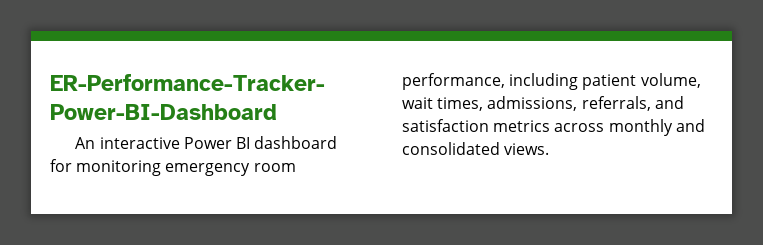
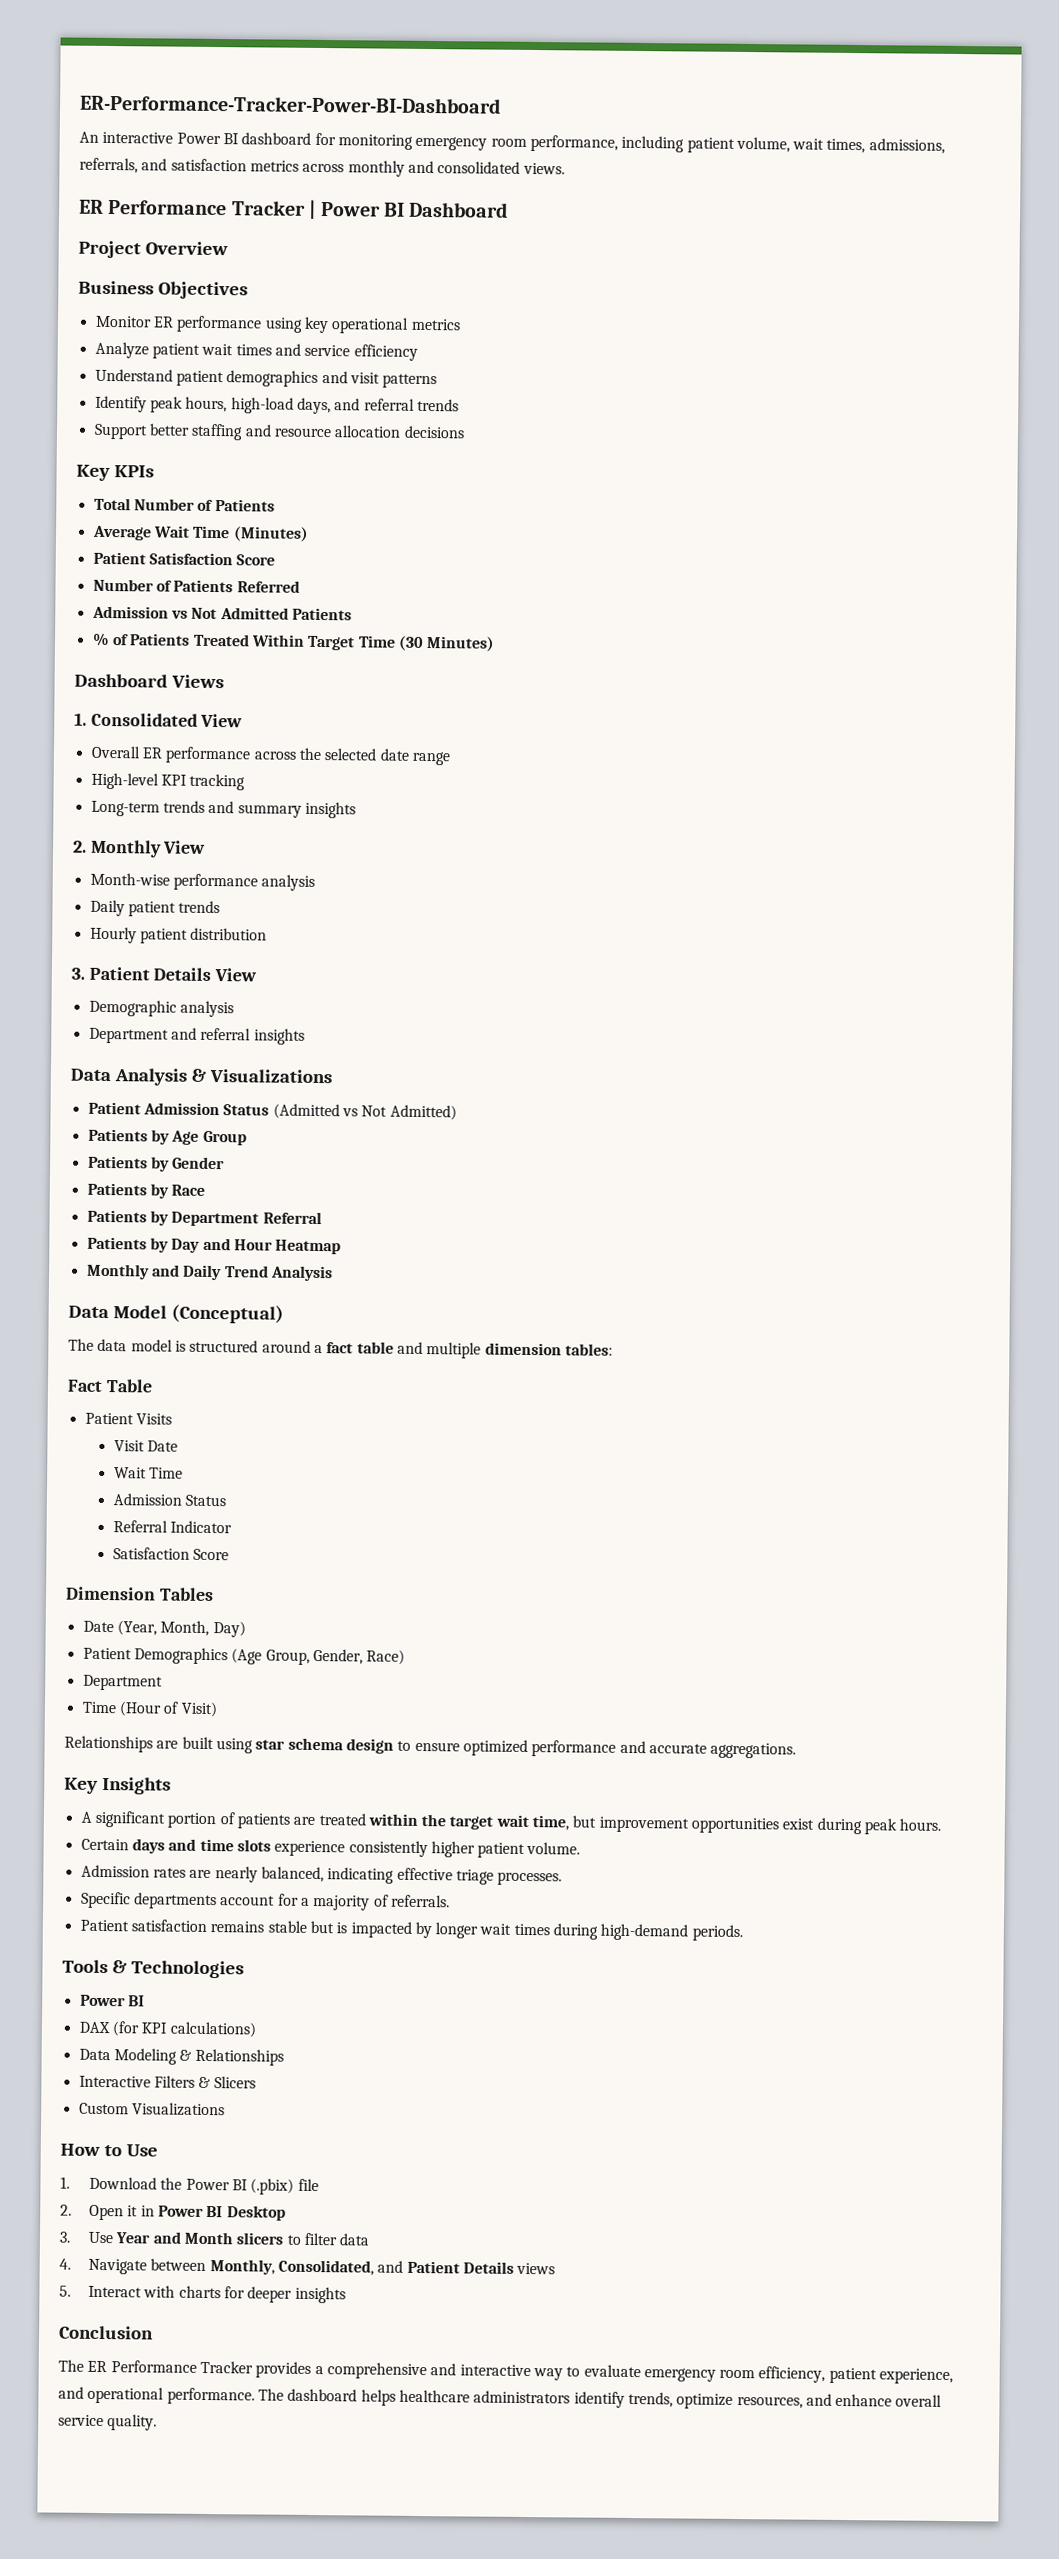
(550, 149) none -> [79,199,509,219] [78,240,228,259] [78,280,248,300] [94,315,461,334] [94,341,418,361] [94,368,438,389] [94,395,459,415] [93,423,465,441] [76,464,154,482] [93,497,275,512] [91,525,309,542] [92,551,276,566] [92,578,300,593] [91,605,352,621] [91,632,496,652] [74,673,224,689] [74,712,244,728] [90,745,450,766] [90,772,246,791] [90,800,356,819] [73,839,207,858] [89,872,316,891] [89,899,221,917] [89,926,268,944] [71,966,258,982] [88,999,234,1018] [88,1027,305,1045] [70,1068,332,1086] [87,1101,457,1121] [87,1128,247,1146] [87,1155,226,1172] [86,1182,206,1199] [86,1209,322,1227] [86,1236,342,1255] [85,1263,333,1282] [68,1304,284,1324] [68,1338,613,1359] [67,1379,153,1393] [84,1412,172,1425] [113,1440,178,1452] [113,1467,183,1479] [112,1493,226,1507] [112,1520,232,1534] [112,1547,229,1561] [65,1586,214,1602] [82,1620,246,1638] [82,1647,406,1665] [82,1674,163,1691] [81,1701,218,1718] [64,1735,797,1759] [64,1776,171,1795] [80,1810,942,1835] [80,1838,581,1858] [80,1864,563,1886] [80,1891,450,1911] [79,1919,743,1942] [62,1959,244,1979] [79,1994,145,2007] [78,2021,256,2038] [78,2048,284,2066] [78,2075,256,2089] [78,2102,225,2117] [60,2143,158,2157] [60,2176,319,2195] [60,2204,286,2221] [59,2231,371,2246] [59,2258,556,2276] [59,2285,346,2304] [58,2325,154,2340] [58,2359,954,2385] [58,2386,943,2409] [58,2414,158,2431] // ER Performance Tracker | Power BI Dashboard // Project Overview // Business Objectives // Monitor ER performance using key operational metrics // Analyze patient wait times and service efficiency // Understand patient demographics and visit patterns // Identify peak hours, high-load days, and referral trends // Support better staffing and resource allocation decisions // Key KPIs // Total Number of Patients // Average Wait Time (Minutes) // Patient Satisfaction Score // Number of Patients Referred // Admission vs Not Admitted Patients // % of Patients Treated Within Target Time (30 Minutes) // Dashboard Views // 1. Consolidated View // Overall ER performance across the selected date range // High-level KPI tracking // Long-term trends and summary insights // 2. Monthly View // Month-wise performance analysis // Daily patient trends // Hourly patient distribution // 3. Patient Details View // Demographic analysis // Department and referral insights // Data Analysis & Visualizations // Patient Admission Status (Admitted vs Not Admitted) // Patients by Age Group // Patients by Gender // Patients by Race // Patients by Department Referral // Patients by Day and Hour Heatmap // Monthly and Daily Trend Analysis // Data Model (Conceptual) // The data model is structured around a fact table and multiple dimension tables: // Fact Table // Patient Visits // Visit Date // Wait Time // Admission Status // Referral Indicator // Satisfaction Score // Dimension Tables // Date (Year, Month, Day) // Patient Demographics (Age Group, Gender, Race) // Department // Time (Hour of Visit) // Relationships are built using star schema design to ensure optimized performance and accurate aggregations. // Key Insights // A significant portion of patients are treated within the target wait time, but improvement opportunities exist during peak hours. // Certain days and time slots experience consistently higher patient volume. // Admission rates are nearly balanced, indicating effective triage processes. // Specific departments account for a majority of referrals. // Patient satisfaction remains stable but is impacted by longer wait times during high-demand periods. // Tools & Technologies // Power BI // DAX (for KPI calculations) // Data Modeling & Relationships // Interactive Filters & Slicers // Custom Visualizations // How to Use // 1. Download the Power BI (.pbix) file // 2. Open it in Power BI Desktop // 3. Use Year and Month slicers to filter data // 4. Navigate between Monthly, Consolidated, and Patient Details views // 5. Interact with charts for deeper insights // Conclusion // The ER Performance Tracker provides a comprehensive and interactive way to evaluate emergency room efficiency, patient experience, and operational performance. The dashboard helps healthcare administrators identify trends, optimize resources, and enhance overall service quality.

